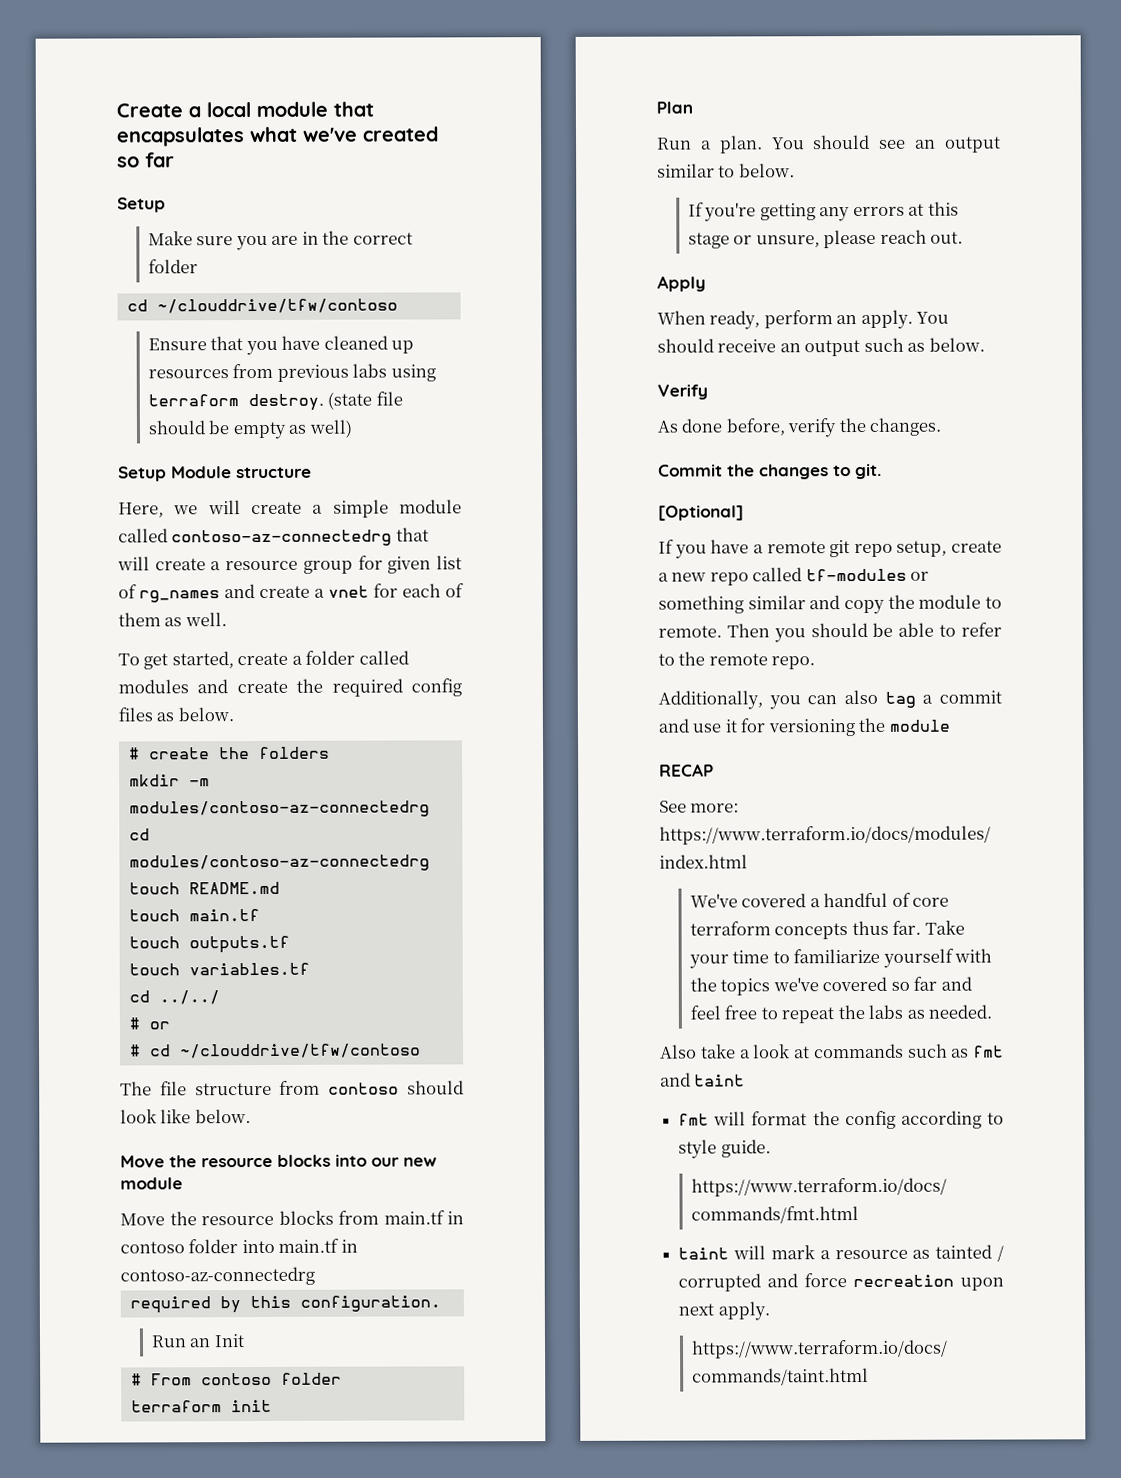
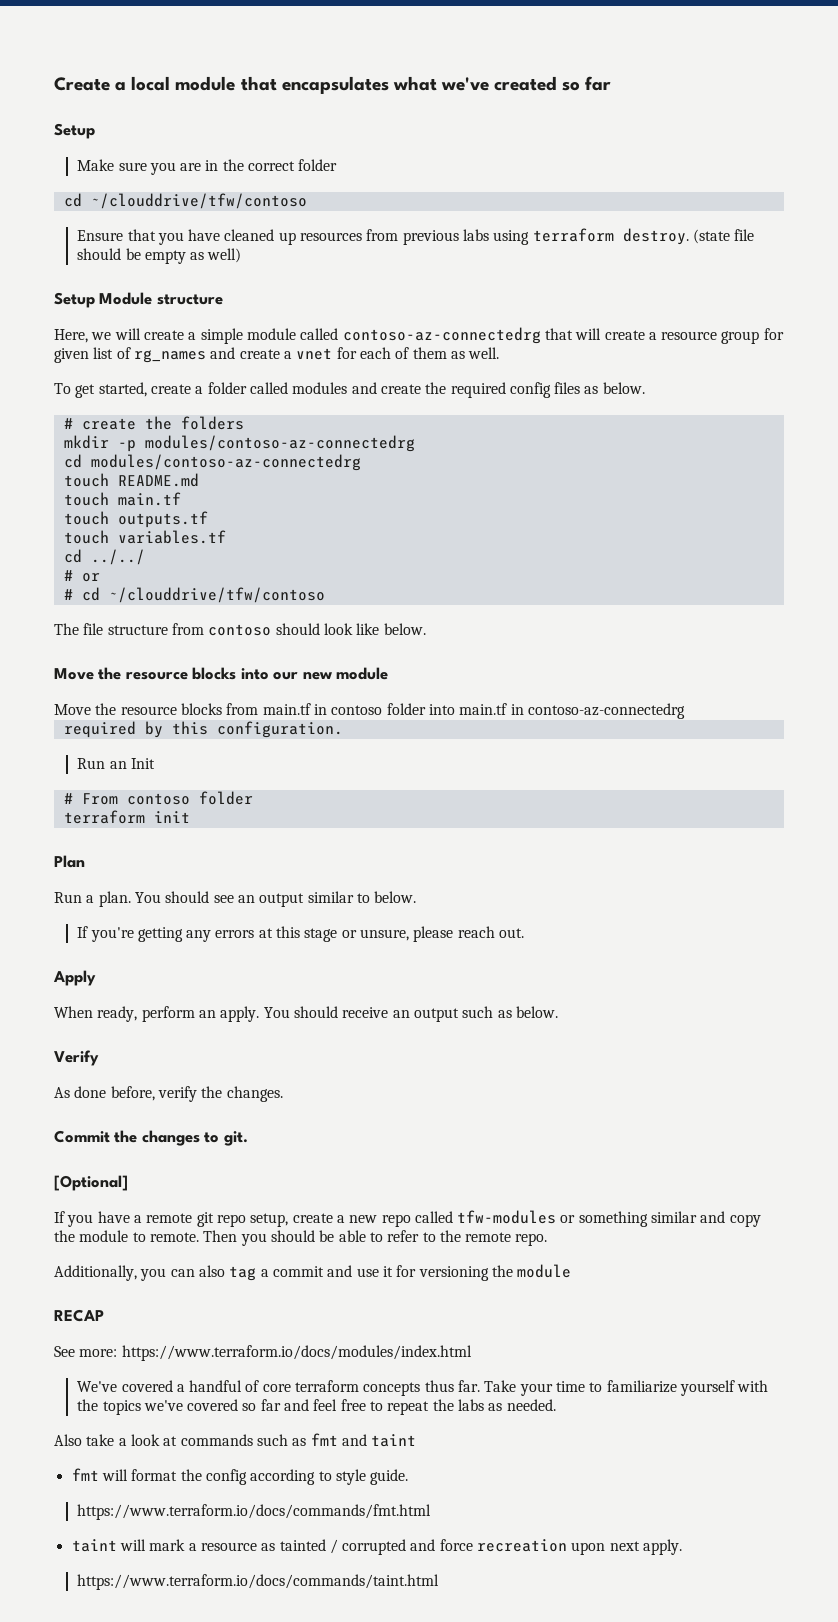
[188,778,210,787] -m -> [117,440,136,452] -p
[805,568,907,582] tf-modules -> [457,1210,557,1224] tfw-modules

